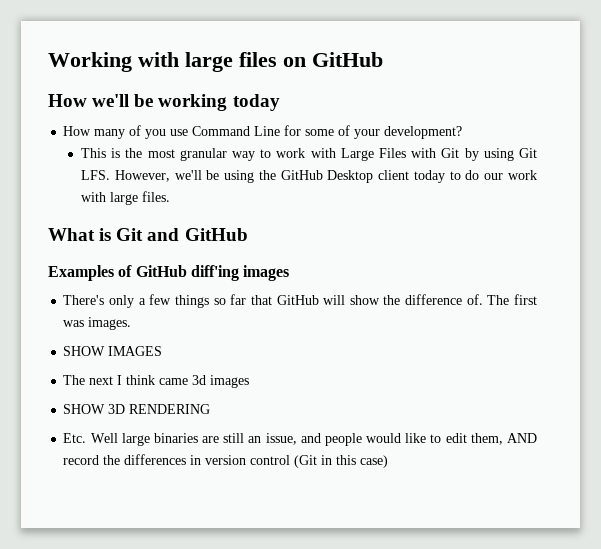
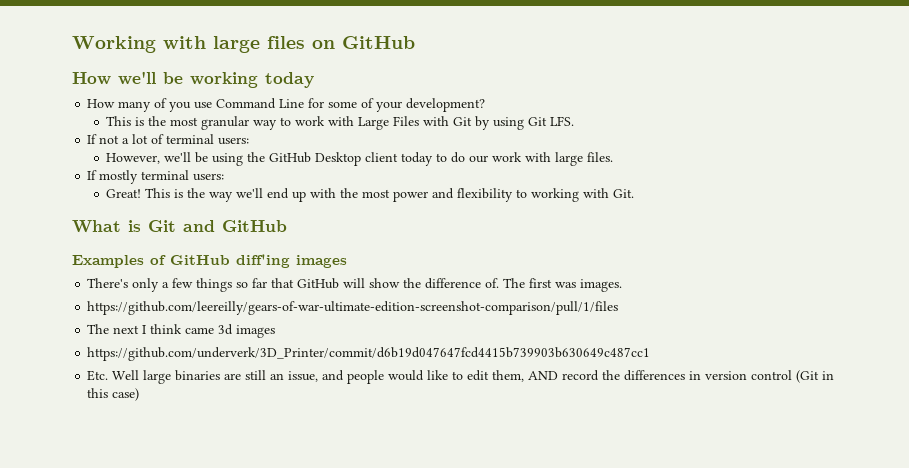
(110, 175) none -> [87,134,250,145] // If not a lot of terminal users: //
(170, 196) none -> [87,170,225,184] [106,188,635,202] // If mostly terminal users: // Great! This is the way we'll end up with the most power and flexibility to working with Git.
[63,346,163,356] SHOW IMAGES -> [87,301,619,315] https://github.com/leereilly/gears-of-war-ultimate-edition-screenshot-comparison/pull/1/files
[63,404,211,414] SHOW 3D RENDERING -> [87,347,651,361] https://github.com/underverk/3D_Printer/commit/d6b19d047647fcd4415b739903b630649c487cc1

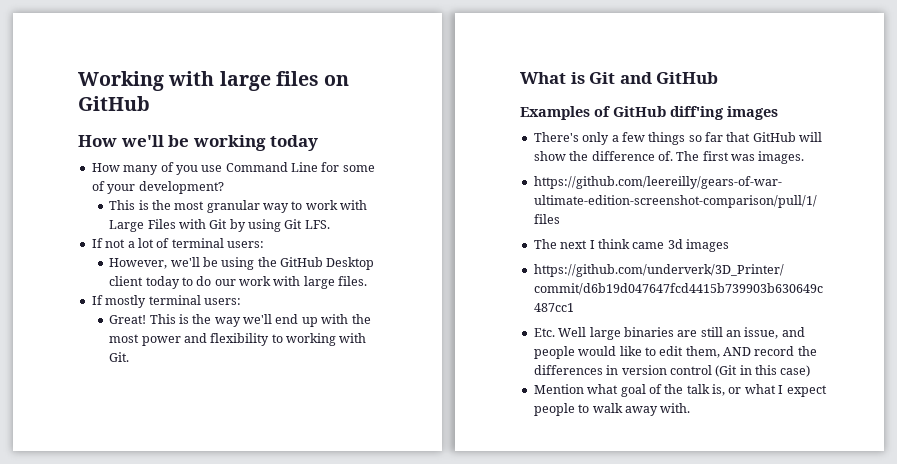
(140, 394) none -> [533,384,827,397] [533,403,691,416] // Mention what goal of the talk is, or what I expect people to walk away with.

